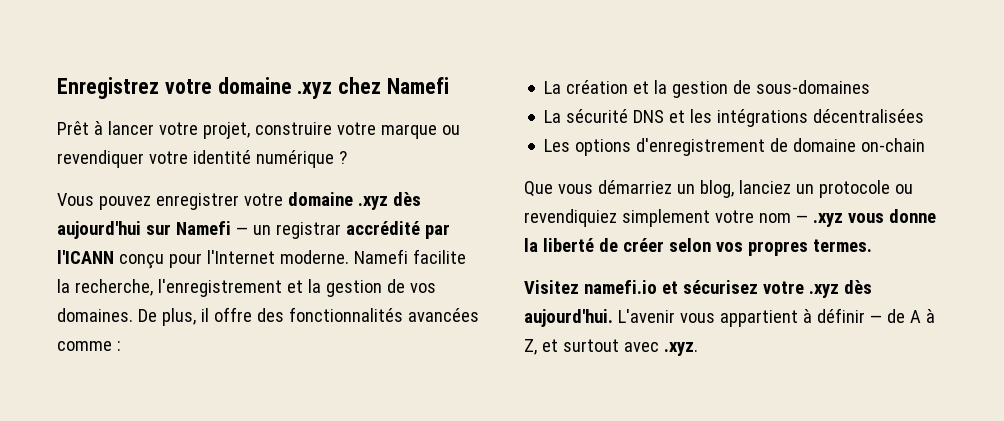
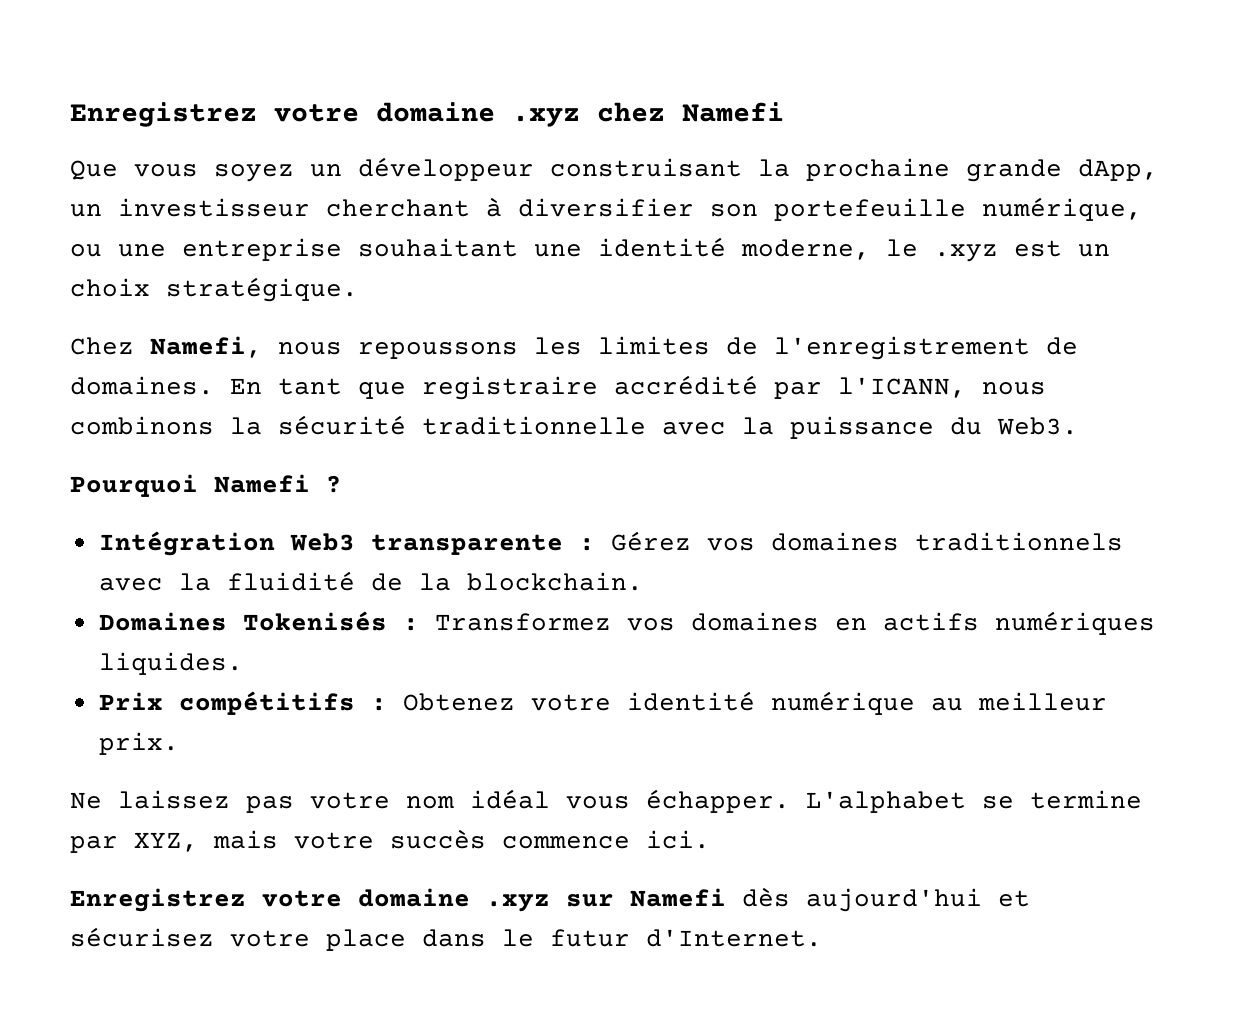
[57,121,460,139] [57,150,347,168] [57,192,421,210] [57,221,450,239] [57,249,466,269] [57,279,436,297] [57,307,479,326] [57,341,121,351] [544,80,871,98] [544,109,925,127] [544,138,926,156] [524,180,913,198] [524,209,936,227] [524,238,872,256] [524,280,872,298] [524,308,935,327] [524,339,698,356] Prêt à lancer votre projet, construire votre marque ou revendiquer votre identité numérique ? // Vous pouvez enregistrer votre domaine .xyz dès aujourd'hui sur Namefi — un registrar accrédité par l'ICANN conçu pour l'Internet moderne. Namefi facilite la recherche, l'enregistrement et la gestion de vos domaines. De plus, il offre des fonctionnalités avancées comme : // La création et la gestion de sous-domaines // La sécurité DNS et les intégrations décentralisées // Les options d'enregistrement de domaine on-chain // Que vous démarriez un blog, lanciez un protocole ou revendiquiez simplement votre nom — .xyz vous donne la liberté de créer selon vos propres termes. // Visitez namefi.io et sécurisez votre .xyz dès aujourd'hui. L'avenir vous appartient à définir — de A à Z, et surtout avec .xyz. -> [70,157,1158,182] [70,197,1142,221] [70,237,1110,262] [70,277,358,302] [70,336,1078,360] [70,375,1046,400] [70,415,1078,439] [70,474,342,497] [98,531,1123,556] [98,571,643,591] [98,611,1155,635] [98,652,243,675] [98,691,1107,715] [98,732,179,755] [70,789,1142,813] [70,829,710,853] [70,887,1030,912] [70,927,822,951] Que vous soyez un développeur construisant la prochaine grande dApp, un investisseur cherchant à diversifier son portefeuille numérique, ou une entreprise souhaitant une identité moderne, le .xyz est un choix stratégique. // Chez Namefi, nous repoussons les limites de l'enregistrement de domaines. En tant que registraire accrédité par l'ICANN, nous combinons la sécurité traditionnelle avec la puissance du Web3. // Pourquoi Namefi ? // Intégration Web3 transparente : Gérez vos domaines traditionnels avec la fluidité de la blockchain. // Domaines Tokenisés : Transformez vos domaines en actifs numériques liquides. // Prix compétitifs : Obtenez votre identité numérique au meilleur prix. // Ne laissez pas votre nom idéal vous échapper. L'alphabet se termine par XYZ, mais votre succès commence ici. // Enregistrez votre domaine .xyz sur Namefi dès aujourd'hui et sécurisez votre place dans le futur d'Internet.

